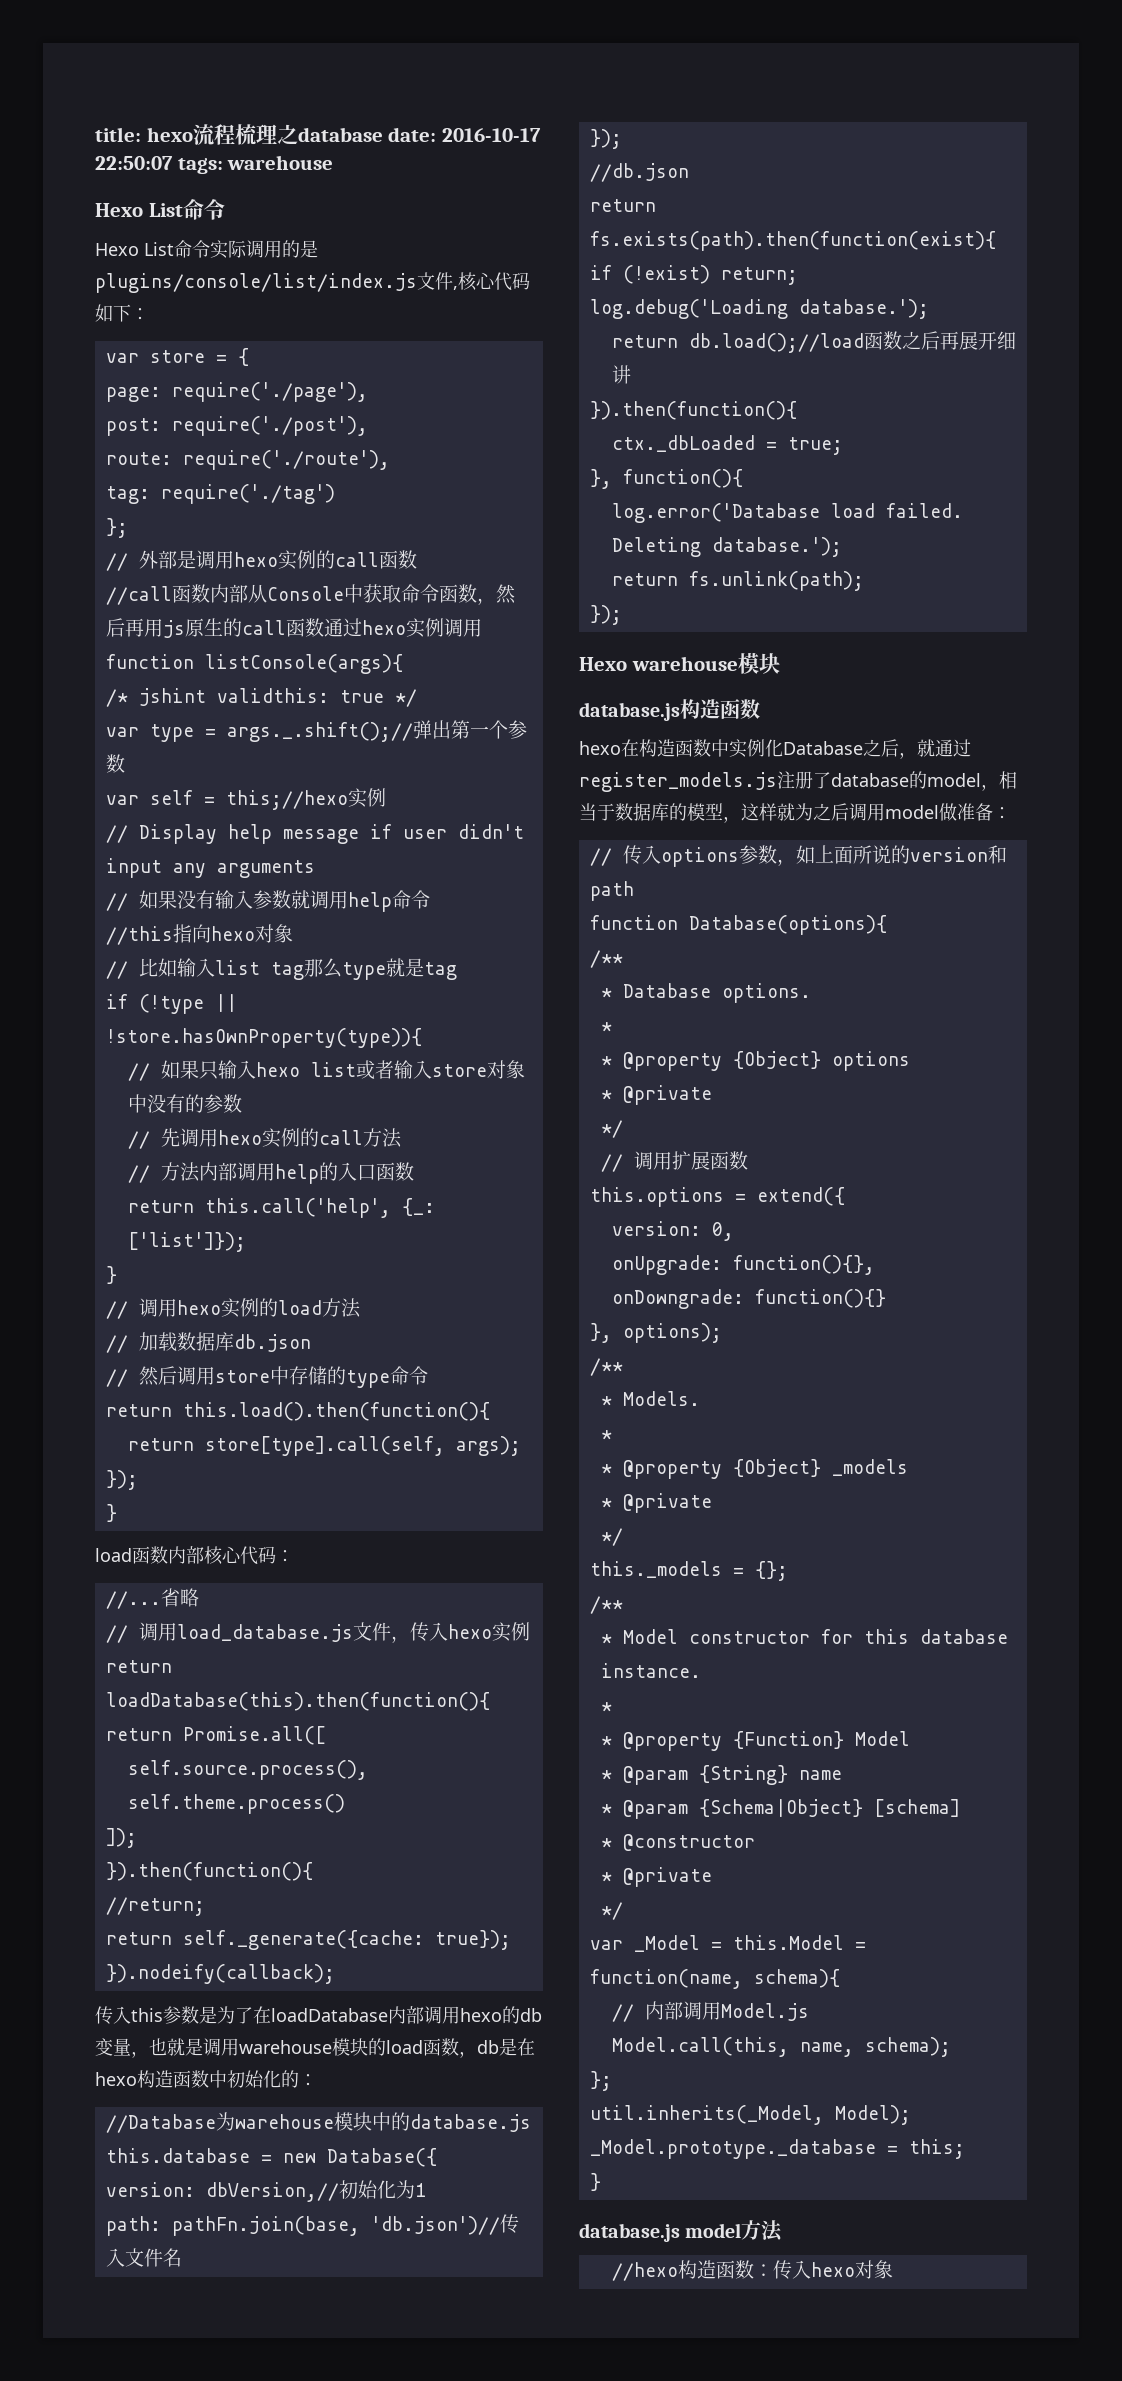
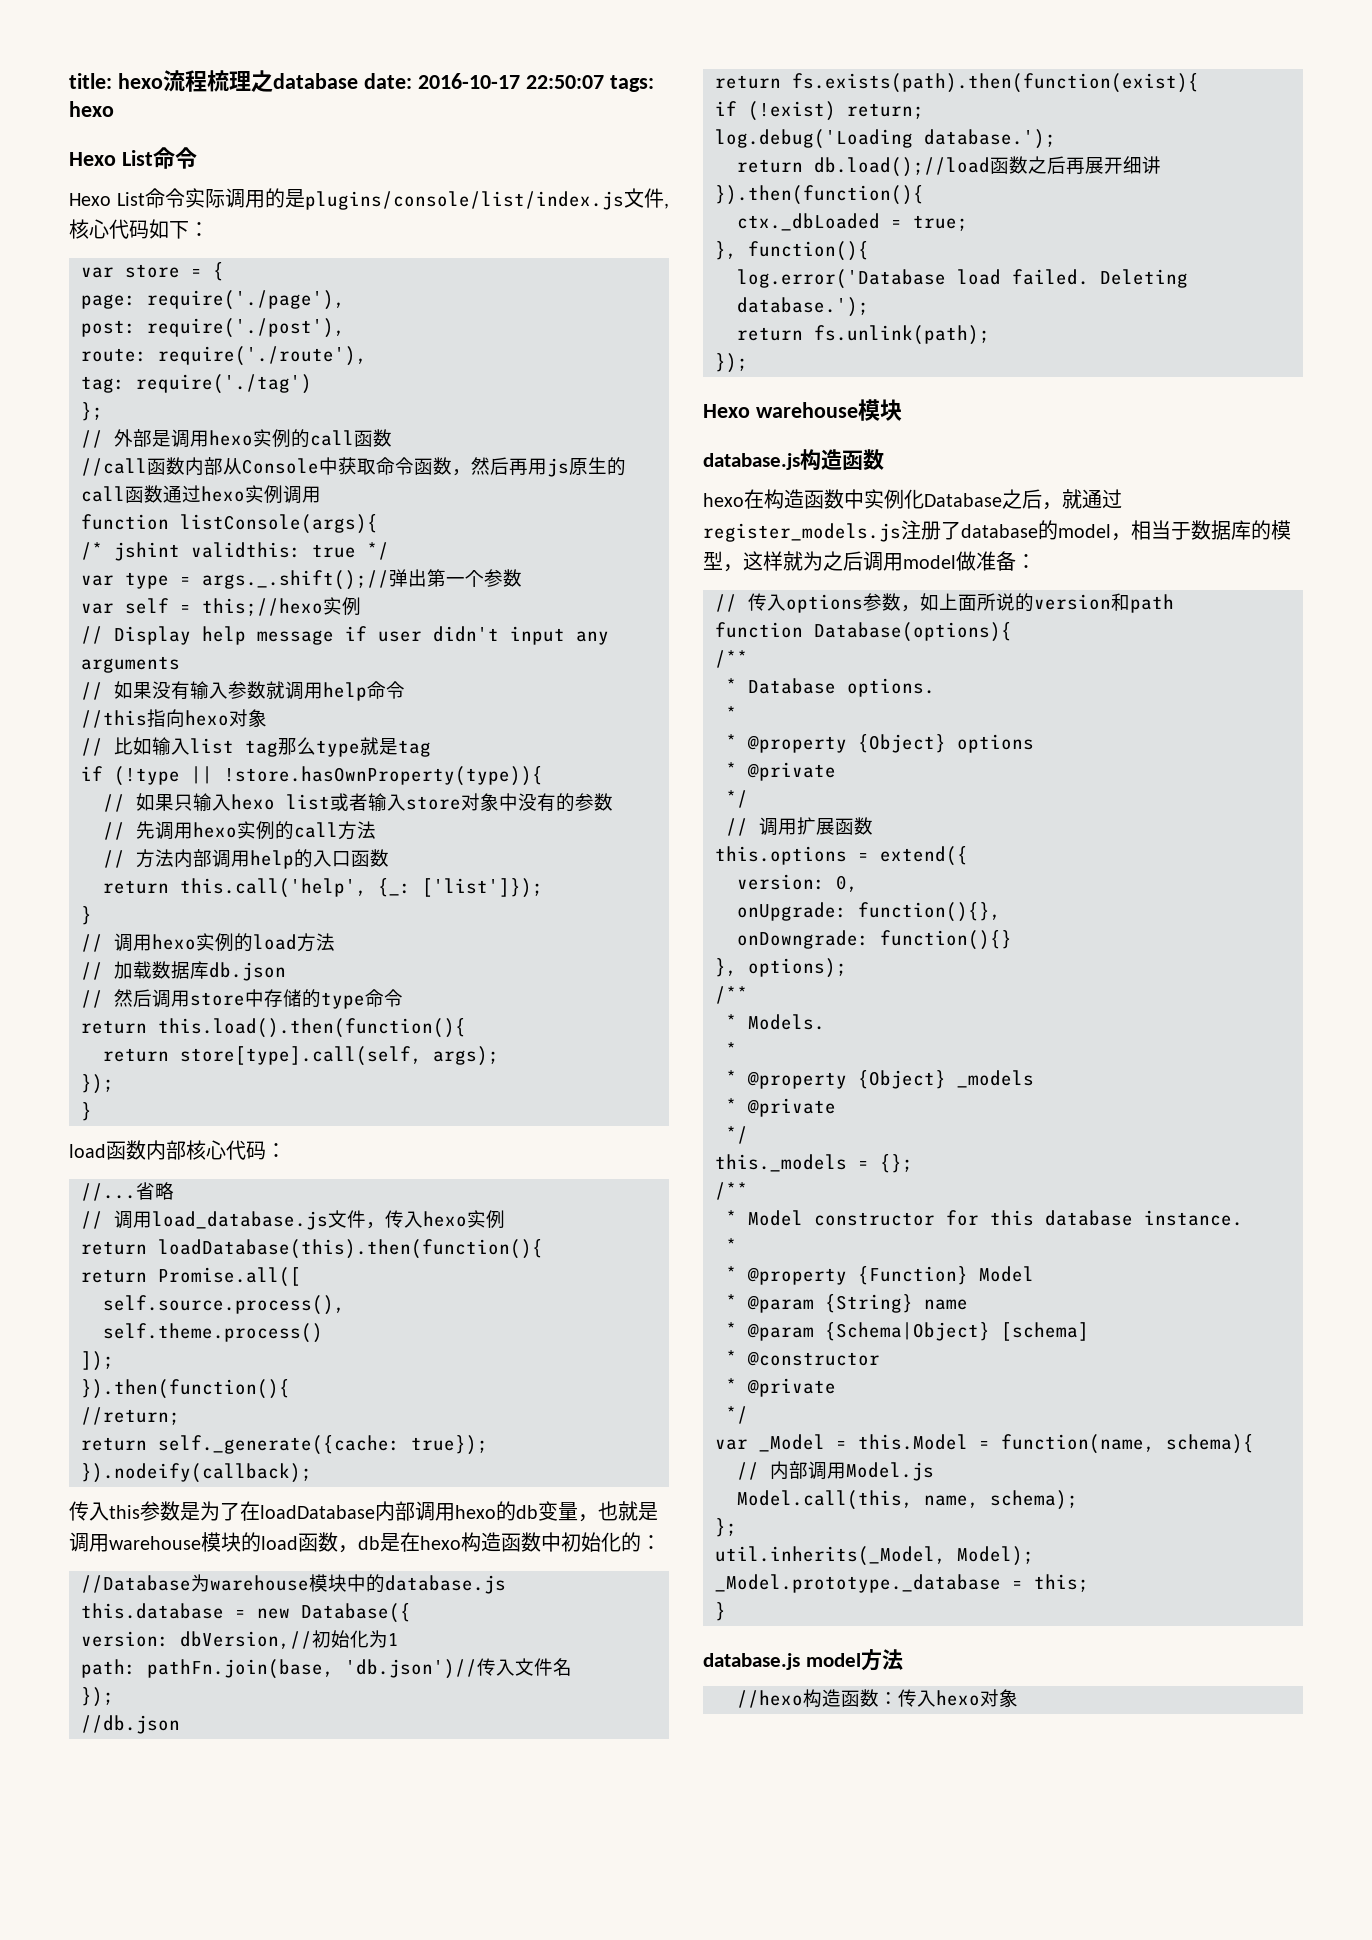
[227,155,334,170] warehouse -> [69,101,114,117] hexo

